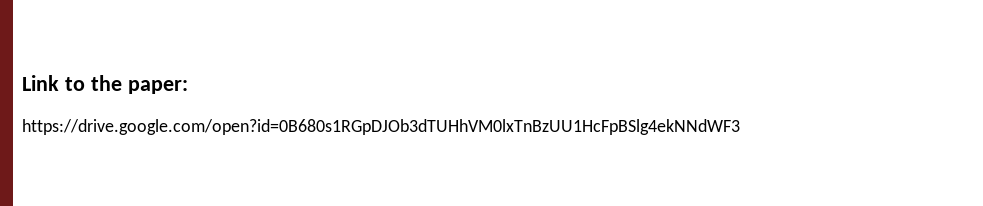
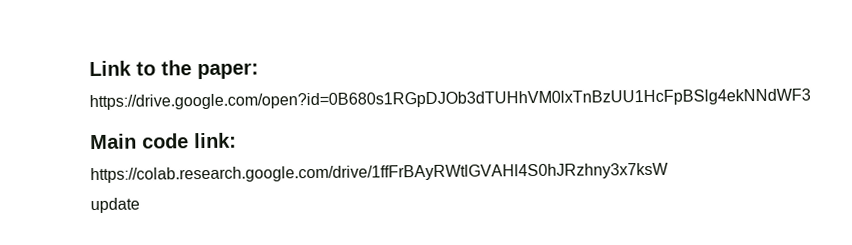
(740, 127) none -> [90,132,237,150] [90,162,669,184] [90,197,140,214] // Main code link: // https://colab.research.google.com/drive/1ffFrBAyRWtlGVAHl4S0hJRzhny3x7ksW // update

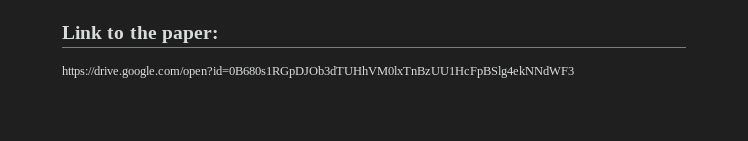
[90,132,237,150] [90,162,669,184] [90,197,140,214] // Main code link: // https://colab.research.google.com/drive/1ffFrBAyRWtlGVAHl4S0hJRzhny3x7ksW // update -> (574, 72) none

